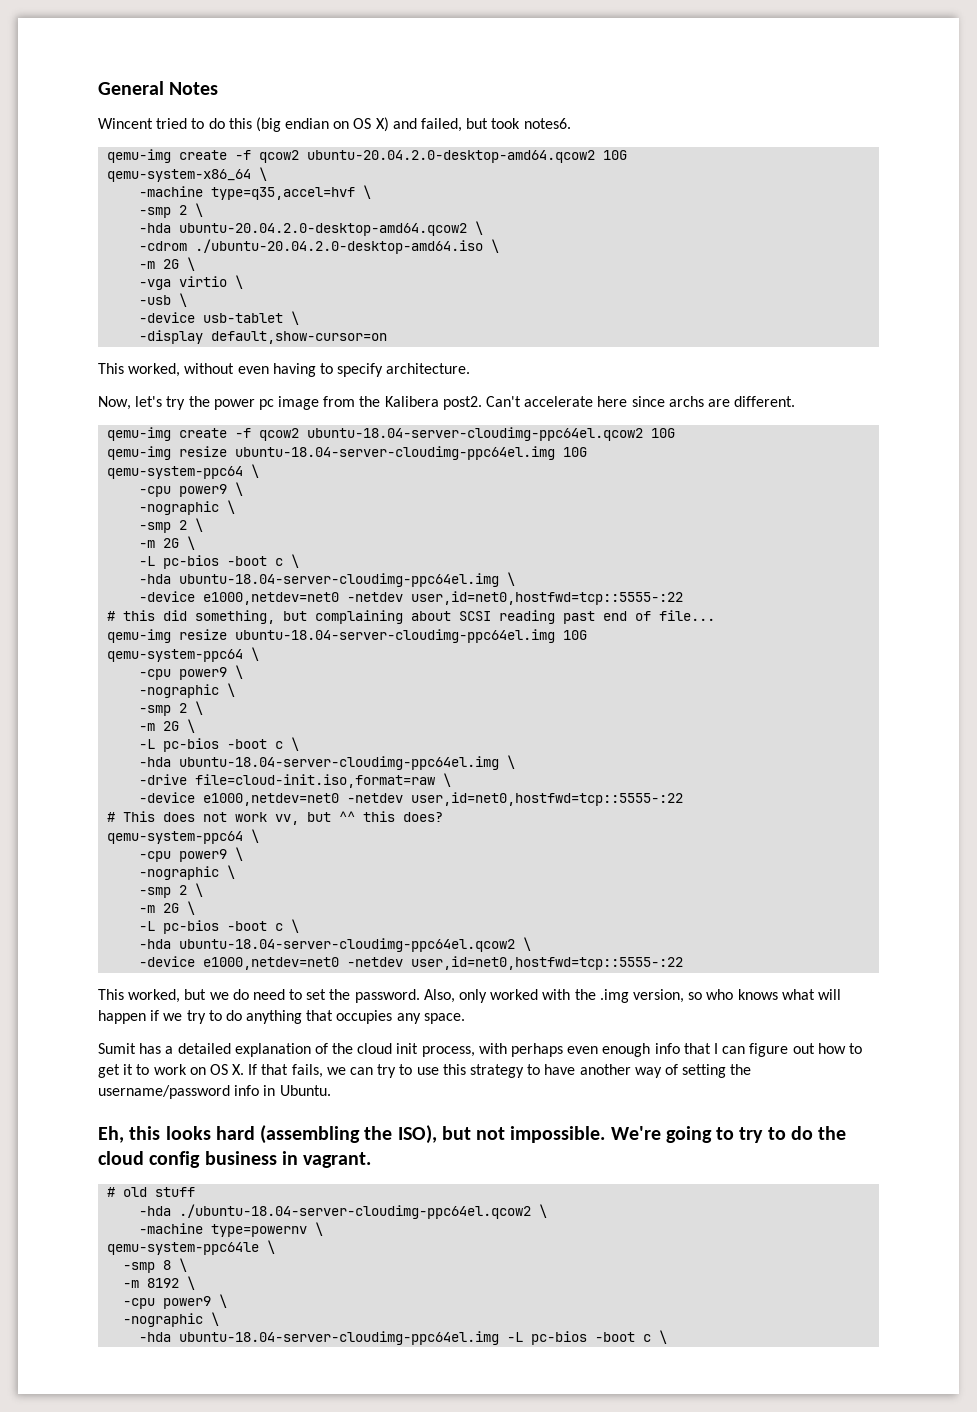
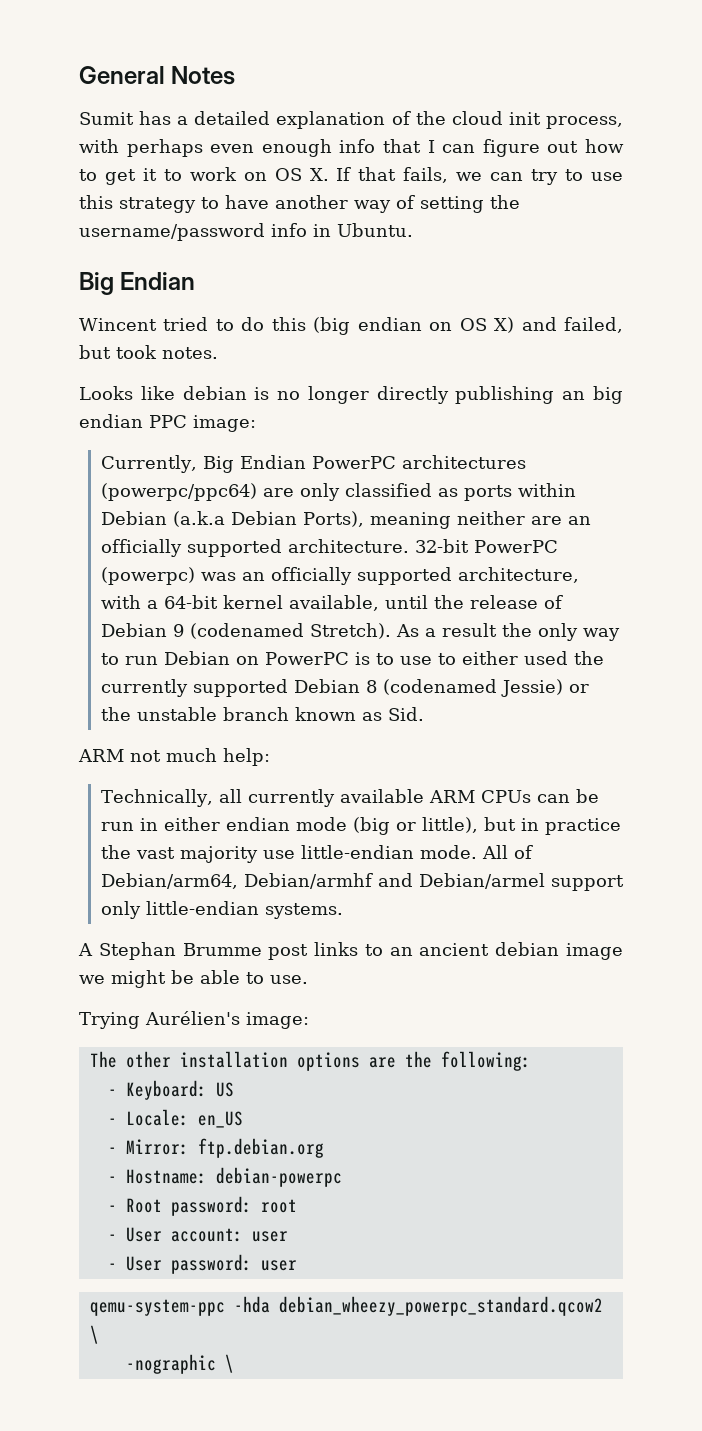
[98,117,571,132] [107,149,628,163] [107,167,268,182] [139,185,372,200] [139,203,204,218] [139,221,484,236] [139,239,500,254] [139,257,196,271] [139,275,244,290] [139,293,188,307] [139,311,300,325] [139,330,388,344] [98,363,471,377] [98,396,796,410] [107,427,676,441] [107,446,588,460] [107,464,260,479] [139,482,244,497] [139,500,236,515] [139,518,204,533] [139,536,196,550] [139,554,300,569] [139,572,516,587] [139,591,684,605] [107,610,716,624] [107,629,588,643] [107,647,260,662] [139,665,244,680] [139,683,236,698] [139,701,204,716] [139,719,196,733] [139,737,300,752] [139,755,516,770] [139,773,452,788] [139,792,684,806] [107,811,444,825] [107,829,260,844] [139,847,244,862] [139,865,236,880] [139,883,204,898] [139,901,196,915] [139,919,300,934] [139,937,532,952] [139,956,684,970] [98,989,841,1003] [98,1010,465,1024] // Wincent tried to do this (big endian on OS X) and failed, but took notes6. // qemu-img create -f qcow2 ubuntu-20.04.2.0-desktop-amd64.qcow2 10G // qemu-system-x86_64 \ // -machine type=q35,accel=hvf \ // -smp 2 \ // -hda ubuntu-20.04.2.0-desktop-amd64.qcow2 \ // -cdrom ./ubuntu-20.04.2.0-desktop-amd64.iso \ // -m 2G \ // -vga virtio \ // -usb \ // -device usb-tablet \ // -display default,show-cursor=on // This worked, without even having to specify architecture. // Now, let's try the power pc image from the Kalibera post2. Can't accelerate here since archs are different. // qemu-img create -f qcow2 ubuntu-18.04-server-cloudimg-ppc64el.qcow2 10G // qemu-img resize ubuntu-18.04-server-cloudimg-ppc64el.img 10G // qemu-system-ppc64 \ // -cpu power9 \ // -nographic \ // -smp 2 \ // -m 2G \ // -L pc-bios -boot c \ // -hda ubuntu-18.04-server-cloudimg-ppc64el.img \ // -device e1000,netdev=net0 -netdev user,id=net0,hostfwd=tcp::5555-:22 // # this did something, but complaining about SCSI reading past end of file... // qemu-img resize ubuntu-18.04-server-cloudimg-ppc64el.img 10G // qemu-system-ppc64 \ // -cpu power9 \ // -nographic \ // -smp 2 \ // -m 2G \ // -L pc-bios -boot c \ // -hda ubuntu-18.04-server-cloudimg-ppc64el.img \ // -drive file=cloud-init.iso,format=raw \ // -device e1000,netdev=net0 -netdev user,id=net0,hostfwd=tcp::5555-:22 // # This does not work vv, but ^^ this does? // qemu-system-ppc64 \ // -cpu power9 \ // -nographic \ // -smp 2 \ // -m 2G \ // -L pc-bios -boot c \ // -hda ubuntu-18.04-server-cloudimg-ppc64el.qcow2 \ // -device e1000,netdev=net0 -netdev user,id=net0,hostfwd=tcp::5555-:22 // This worked, but we do need to set the password. Also, only worked with the .img version, so who knows what will happen if we try to do anything that occupies any space. -> (236, 75) none
[98,1125,847,1144] [98,1151,372,1168] [107,1187,196,1197] [139,1204,548,1219] [139,1222,324,1237] [107,1240,276,1255] [123,1258,188,1273] [123,1276,196,1290] [123,1294,228,1309] [123,1312,220,1327] [139,1331,652,1345] Eh, this looks hard (assembling the ISO), but not impossible. We're going to try to do the cloud config business in vagrant. // # old stuff // -hda ./ubuntu-18.04-server-cloudimg-ppc64el.qcow2 \ // -machine type=powernv \ // qemu-system-ppc64le \ // -smp 8 \ // -m 8192 \ // -cpu power9 \ // -nographic \ // -hda ubuntu-18.04-server-cloudimg-ppc64el.img -L pc-bios -boot c -> [79,272,196,295] [79,317,623,335] [79,345,218,359] [79,386,623,404] [79,414,256,432] [100,455,526,473] [100,483,576,501] [100,511,591,529] [100,539,558,557] [100,567,579,585] [100,595,563,611] [100,623,620,641] [100,651,604,665] [100,679,589,697] [100,707,424,721] [78,748,270,766] [100,789,599,807] [100,817,621,835] [100,845,533,863] [100,873,624,891] [100,901,343,919] [78,942,623,960] [79,970,308,988] [79,1011,309,1029] [89,1051,531,1071] [107,1080,234,1100] [107,1109,243,1128] [107,1138,324,1158] [107,1167,342,1187] [107,1196,297,1216] [107,1227,288,1242] [107,1254,297,1274] [89,1296,603,1316] [89,1325,99,1344] [125,1354,216,1374] Big Endian // Wincent tried to do this (big endian on OS X) and failed, but took notes. // Looks like debian is no longer directly publishing an big endian PPC image: // Currently, Big Endian PowerPC architectures (powerpc/ppc64) are only classified as ports within Debian (a.k.a Debian Ports), meaning neither are an officially supported architecture. 32-bit PowerPC (powerpc) was an officially supported architecture, with a 64-bit kernel available, until the release of Debian 9 (codenamed Stretch). As a result the only way to run Debian on PowerPC is to use to either used the currently supported Debian 8 (codenamed Jessie) or the unstable branch known as Sid. // ARM not much help: // Technically, all currently available ARM CPUs can be run in either endian mode (big or little), but in practice the vast majority use little-endian mode. All of Debian/arm64, Debian/armhf and Debian/armel support only little-endian systems. // A Stephan Brumme post links to an ancient debian image we might be able to use. // Trying Aurélien's image: // The other installation options are the following: // - Keyboard: US // - Locale: en_US // - Mirror: ftp.debian.org // - Hostname: debian-powerpc // - Root password: root // - User account: user // - User password: user // qemu-system-ppc -hda debian_wheezy_powerpc_standard.qcow2 \ // -nographic

